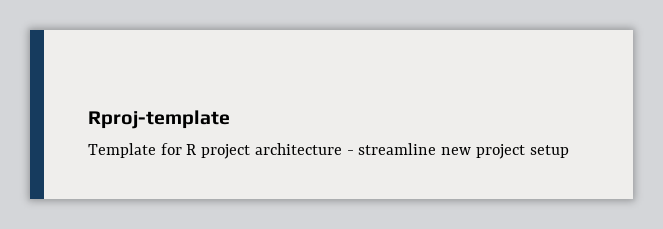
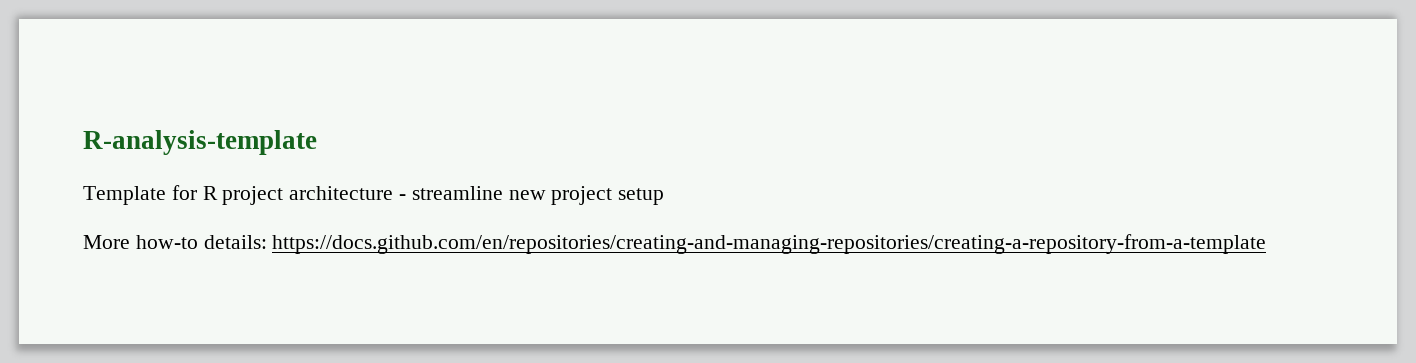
[88,110,230,129] Rproj-template -> [83,130,317,155] R-analysis-template
(569, 151) none -> [83,234,1267,254] // More how-to details: https://docs.github.com/en/repositories/creating-and-managing-repositories/creating-a-repository-from-a-template

